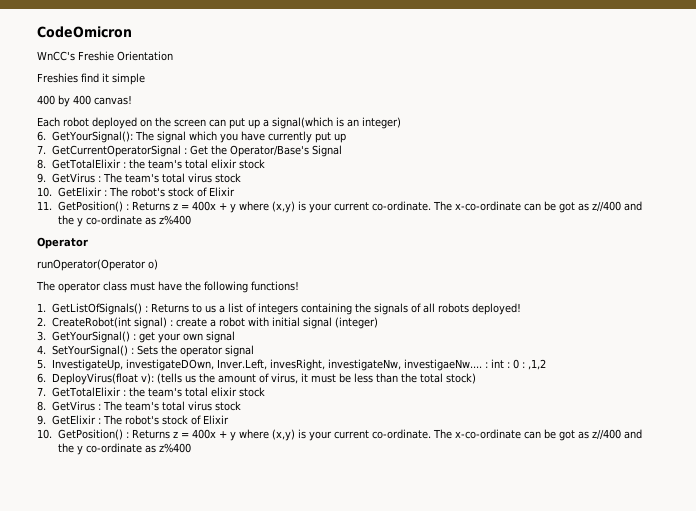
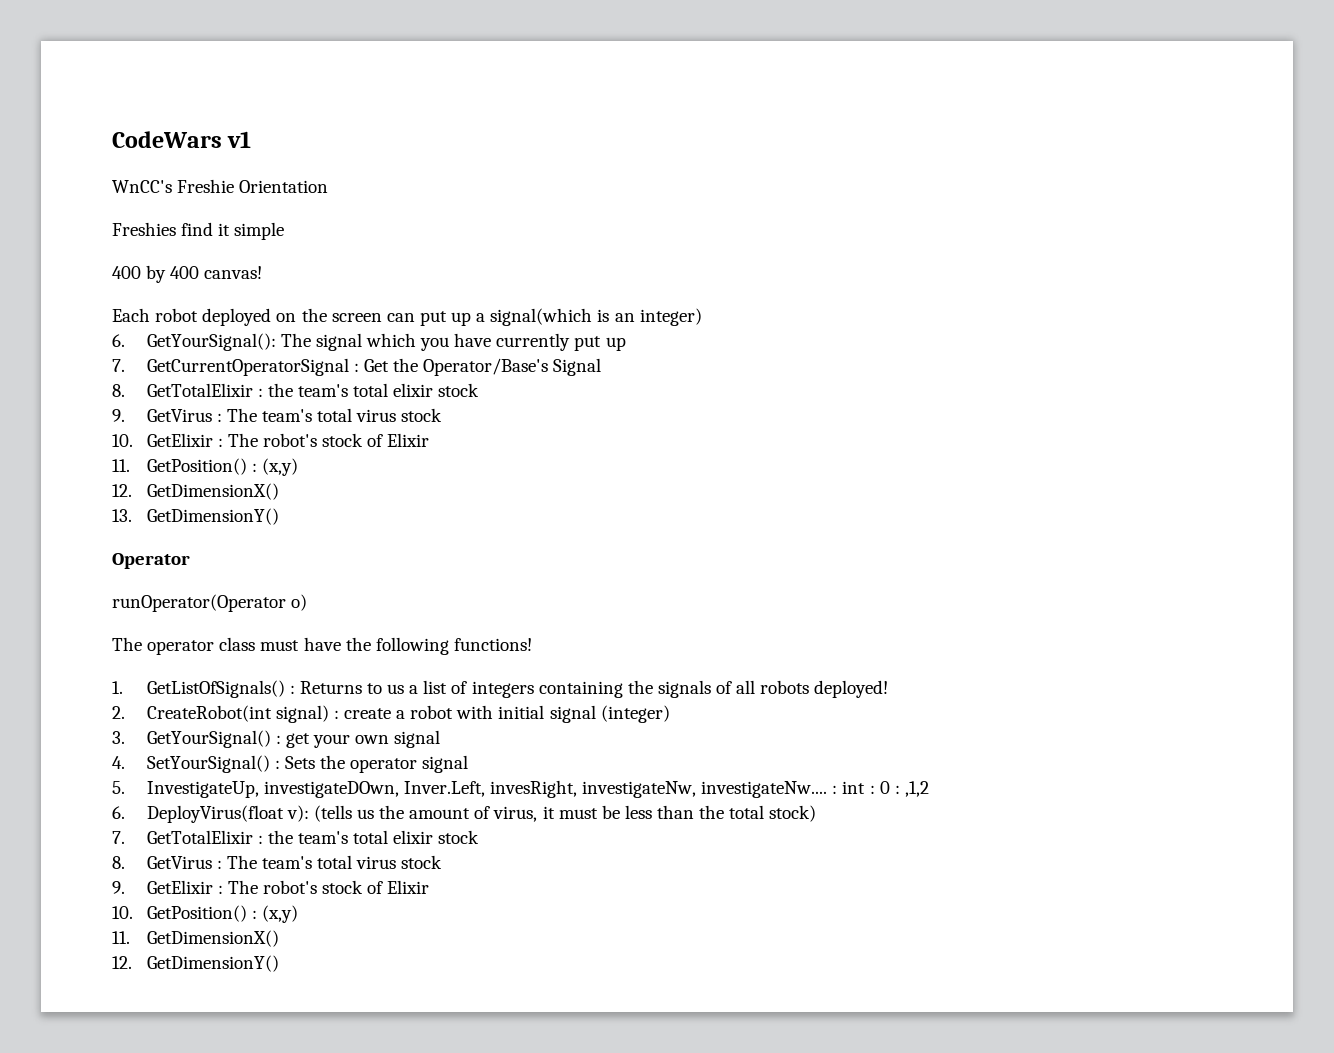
[37,26,132,38] CodeOmicron -> [112,131,252,148] CodeWars v1
[131,201,642,213] [57,215,191,227] Returns z = 400x + y where (x,y) is your current co-ordinate. The x-co-ordinate can be got as z//400 and the y co-ordinate as z%400 -> [261,458,298,476] [112,483,279,500] [112,508,279,525] (x,y) // 12. GetDimensionX() // 13. GetDimensionY()
[403,359,482,371] investigaeNw.... -> [701,781,828,798] investigateNw....
[131,429,642,441] [57,443,191,455] Returns z = 400x + y where (x,y) is your current co-ordinate. The x-co-ordinate can be got as z//400 and the y co-ordinate as z%400 -> [261,905,298,923] [112,930,279,947] [112,955,279,972] (x,y) // 11. GetDimensionX() // 12. GetDimensionY()

